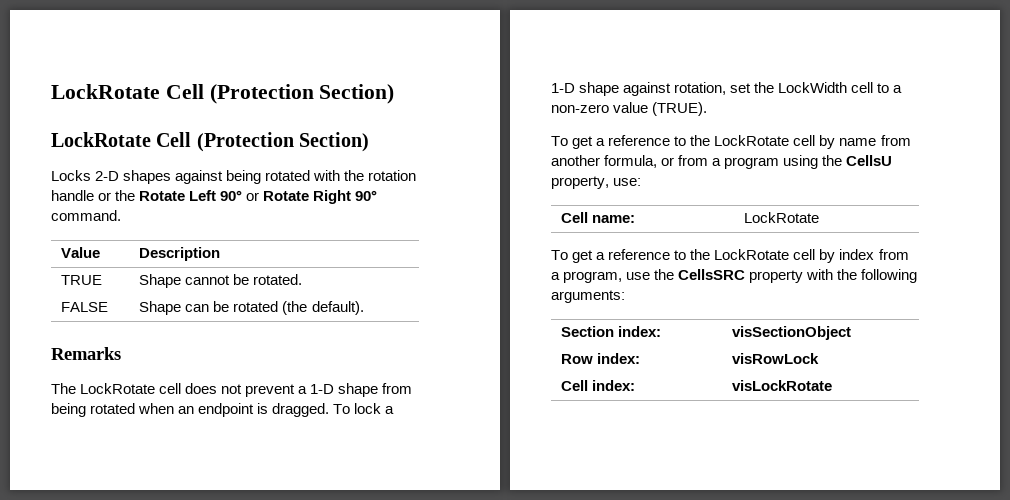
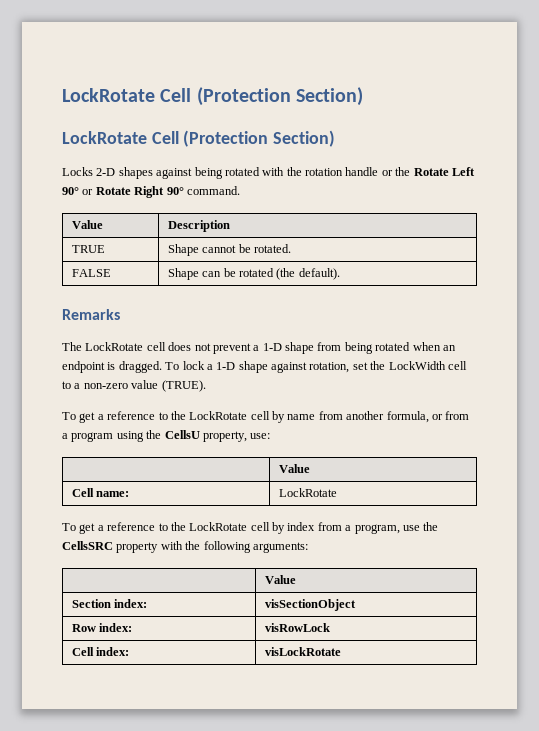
(642, 182) none -> [278,464,310,473] // | Value
(625, 296) none -> [264,575,296,584] // | Value

